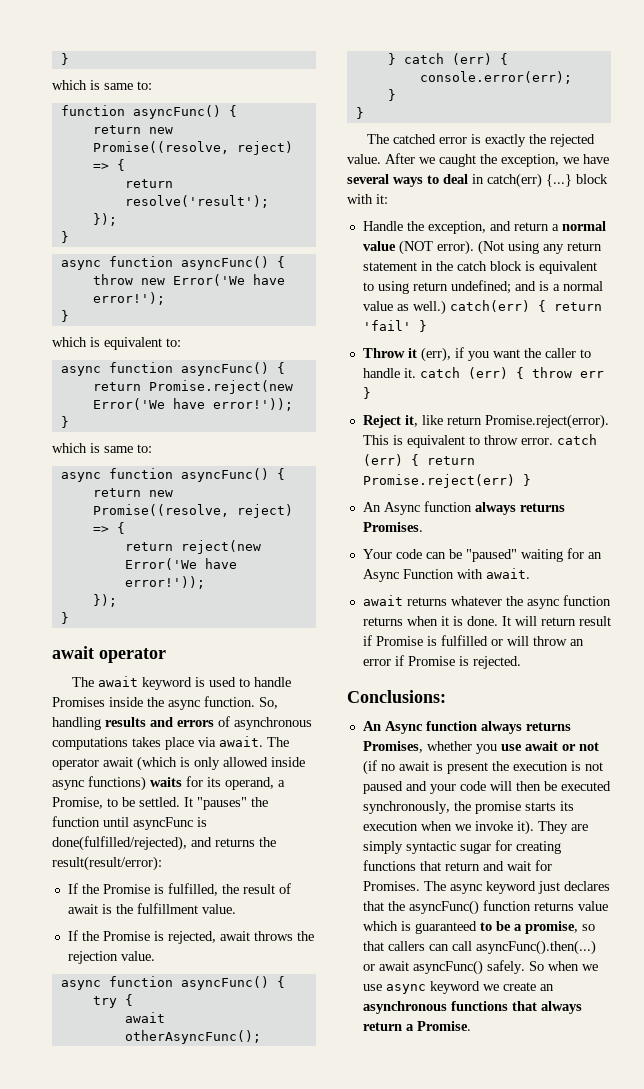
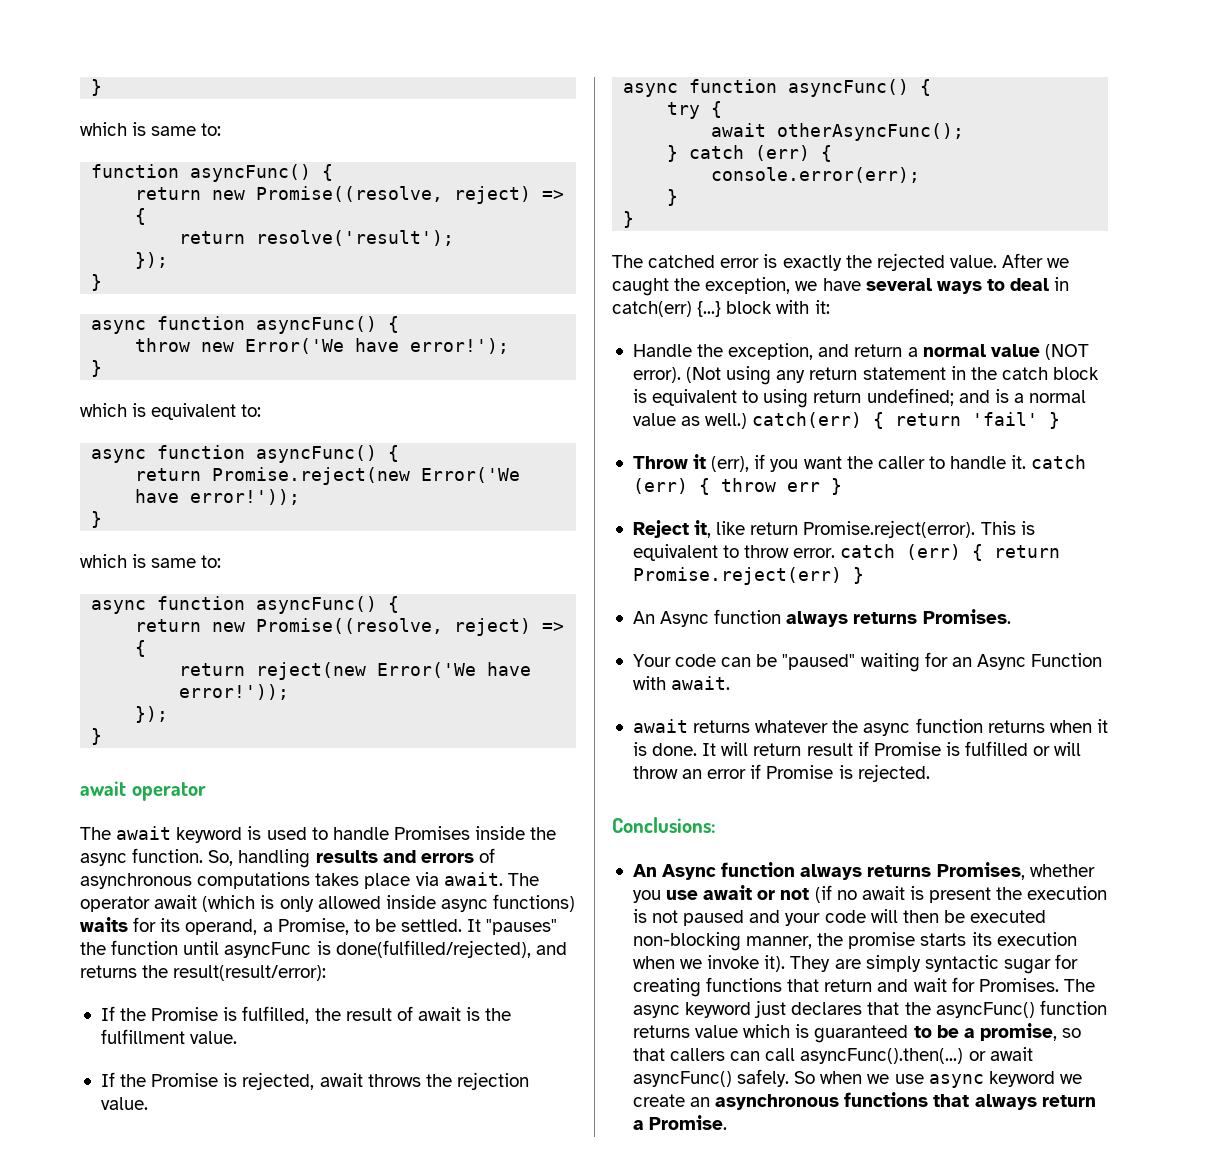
[362,801,450,814] synchronously, -> [632,932,813,951] non-blocking manner,

